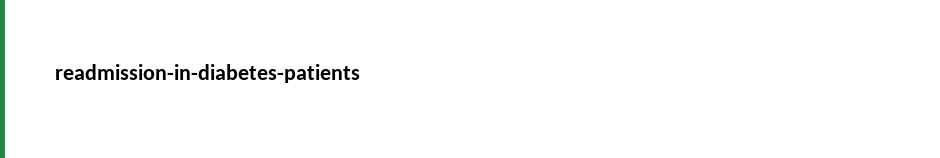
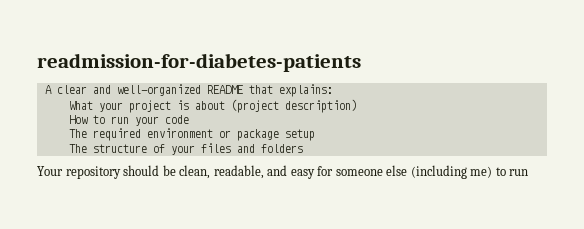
[55,64,360,83] readmission-in-diabetes-patients -> [37,53,361,72] [44,84,333,97] [68,99,357,113] [68,115,189,126] [68,128,315,141] [68,143,303,155] [37,165,529,179] readmission-for-diabetes-patients // A clear and well-organized README that explains: // What your project is about (project description) // How to run your code // The required environment or package setup // The structure of your files and folders // Your repository should be clean, readable, and easy for someone else (including me) to run

